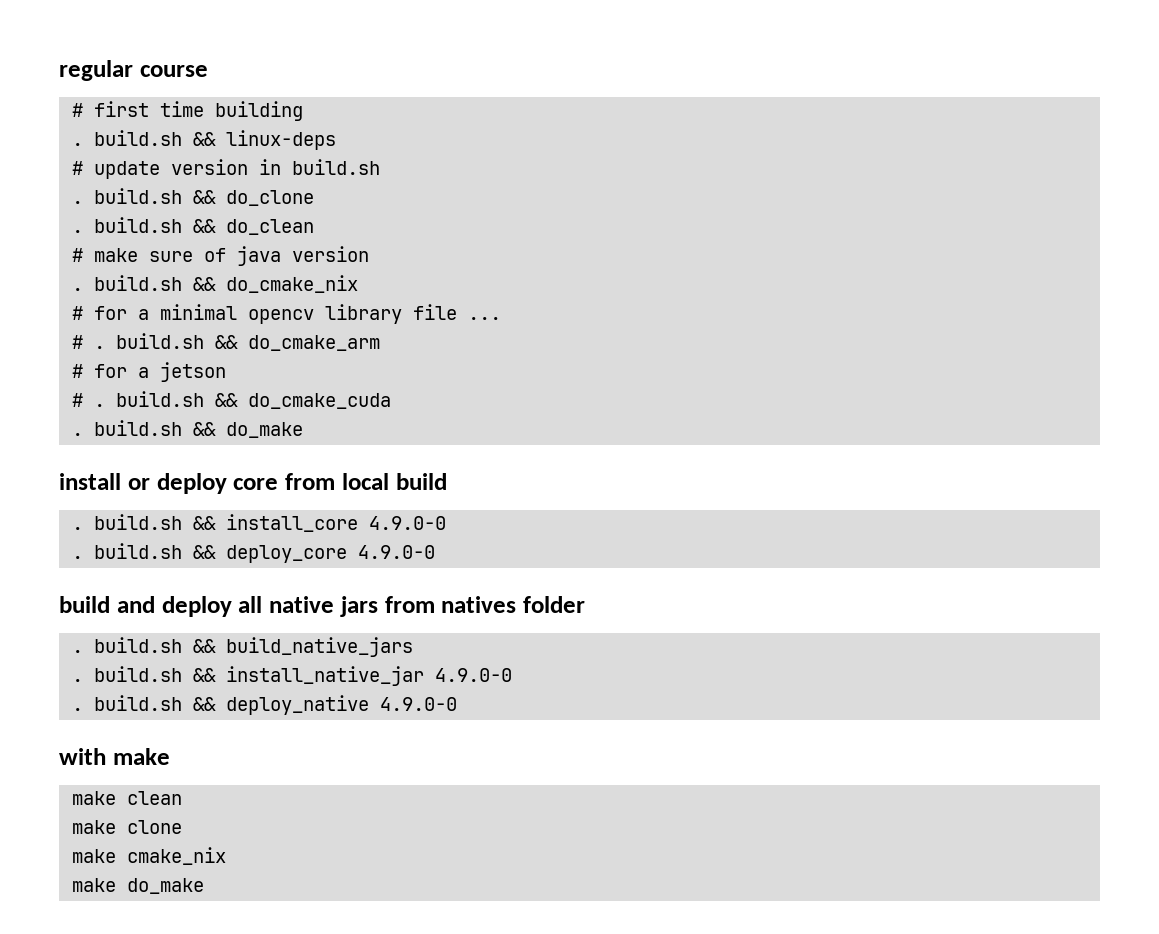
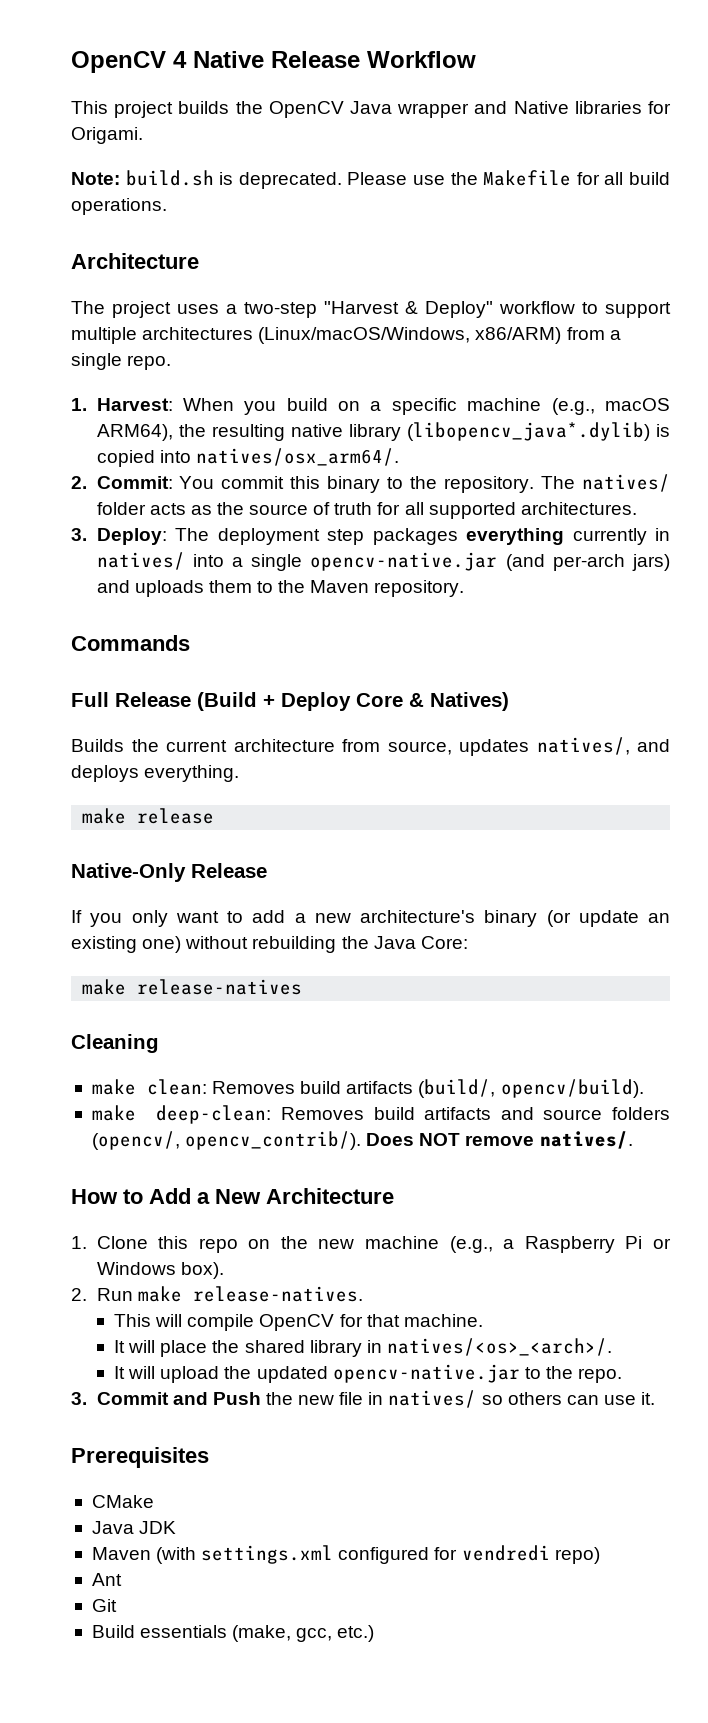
[59,60,208,81] [71,101,303,121] [71,130,336,150] [71,159,380,179] [71,188,314,206] [71,217,314,235] [71,246,369,266] [71,275,358,293] [71,304,501,324] [71,333,380,351] [71,362,226,382] [71,391,391,409] [71,420,303,438] [59,473,447,494] [71,514,446,532] [71,543,435,563] [59,596,585,617] [71,637,413,657] [71,666,512,686] [71,695,457,715] [59,748,170,765] [71,791,182,805] [71,820,182,834] [71,847,226,865] [71,878,204,894] regular course // # first time building // . build.sh && linux-deps // # update version in build.sh // . build.sh && do_clone // . build.sh && do_clean // # make sure of java version // . build.sh && do_cmake_nix // # for a minimal opencv library file ... // # . build.sh && do_cmake_arm // # for a jetson // # . build.sh && do_cmake_cuda // . build.sh && do_make // install or deploy core from local build // . build.sh && install_core 4.9.0-0 // . build.sh && deploy_core 4.9.0-0 // build and deploy all native jars from natives folder // . build.sh && build_native_jars // . build.sh && install_native_jar 4.9.0-0 // . build.sh && deploy_native 4.9.0-0 // with make // make clean // make clone // make cmake_nix // make do_make -> [71,51,476,73] [71,101,671,118] [71,127,143,144] [71,170,671,189] [71,198,167,215] [71,253,199,269] [71,301,671,318] [71,327,621,344] [71,353,172,370] [71,398,671,415] [96,422,670,441] [96,448,399,467] [71,474,671,493] [96,502,637,519] [71,528,670,545] [96,552,670,571] [96,580,465,597] [71,635,190,651] [71,692,509,711] [71,737,670,756] [71,765,240,782] [82,808,215,824] [71,863,267,882] [71,910,670,927] [71,936,468,953] [82,979,303,995] [71,1034,159,1053] [91,1079,644,1098] [91,1105,671,1124] [91,1131,633,1150] [71,1188,394,1204] [71,1236,671,1253] [96,1262,224,1279] [71,1286,363,1302] [113,1314,483,1331] [113,1338,612,1357] [113,1364,623,1383] [71,1390,656,1408] [71,1447,209,1468] [91,1495,154,1508] [91,1521,177,1534] [91,1545,600,1564] [91,1573,122,1586] [91,1599,117,1612] [91,1625,375,1642] OpenCV 4 Native Release Workflow // This project builds the OpenCV Java wrapper and Native libraries for Origami. // Note: build.sh is deprecated. Please use the Makefile for all build operations. // Architecture // The project uses a two-step "Harvest & Deploy" workflow to support multiple architectures (Linux/macOS/Windows, x86/ARM) from a single repo. // 1. Harvest: When you build on a specific machine (e.g., macOS ARM64), the resulting native library (libopencv_java*.dylib) is copied into natives/osx_arm64/. // 2. Commit: You commit this binary to the repository. The natives/ folder acts as the source of truth for all supported architectures. // 3. Deploy: The deployment step packages everything currently in natives/ into a single opencv-native.jar (and per-arch jars) and uploads them to the Maven repository. // Commands // Full Release (Build + Deploy Core & Natives) // Builds the current architecture from source, updates natives/, and deploys everything. // make release // Native-Only Release // If you only want to add a new architecture's binary (or update an existing one) without rebuilding the Java Core: // make release-natives // Cleaning // make clean: Removes build artifacts (build/, opencv/build). // make deep-clean: Removes build artifacts and source folders (opencv/, opencv_contrib/). Does NOT remove natives/. // How to Add a New Architecture // 1. Clone this repo on the new machine (e.g., a Raspberry Pi or Windows box). // 2. Run make release-natives. // This will compile OpenCV for that machine. // It will place the shared library in natives/<os>_<arch>/. // It will upload the updated opencv-native.jar to the repo. // 3. Commit and Push the new file in natives/ so others can use it. // Prerequisites // CMake // Java JDK // Maven (with settings.xml configured for vendredi repo) // Ant // Git // Build essentials (make, gcc, etc.)

